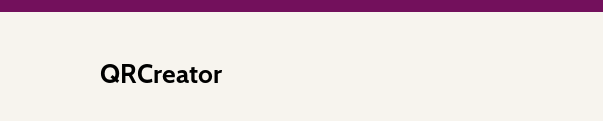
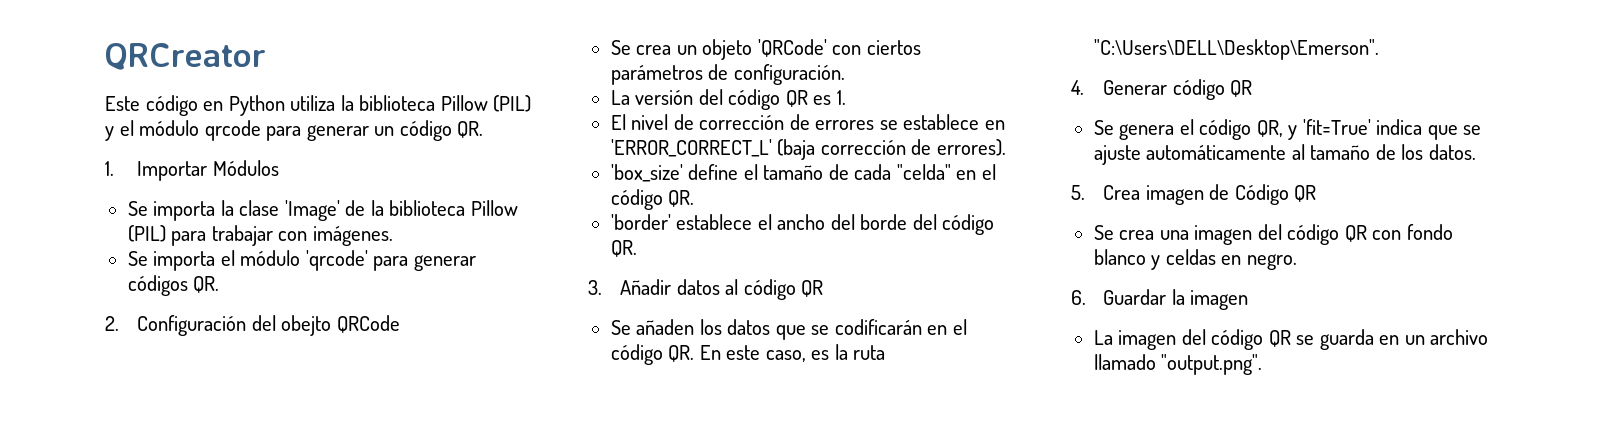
(223, 73) none -> [105,95,532,116] [105,120,484,141] [105,160,279,181] [127,200,518,221] [127,225,393,246] [127,250,476,271] [127,275,220,296] [105,315,400,336] [610,39,921,60] [610,64,845,85] [610,89,846,110] [610,114,1005,130] [610,139,1006,160] [610,164,996,182] [610,189,695,210] [610,214,995,235] [610,240,637,257] [588,279,824,300] [610,319,967,340] [610,344,886,365] [1093,39,1379,60] [1071,79,1253,100] [1093,119,1482,140] [1093,144,1476,165] [1071,184,1317,205] [1093,224,1453,245] [1093,249,1297,270] [1071,289,1249,310] [1093,329,1489,350] [1093,354,1263,375] // Este código en Python utiliza la biblioteca Pillow (PIL) y el módulo qrcode para generar un código QR. // 1. Importar Módulos // Se importa la clase 'Image' de la biblioteca Pillow (PIL) para trabajar con imágenes. // Se importa el módulo 'qrcode' para generar códigos QR. // 2. Configuración del obejto QRCode // Se crea un objeto 'QRCode' con ciertos parámetros de configuración. // La versión del código QR es 1. // El nivel de corrección de errores se establece en 'ERROR_CORRECT_L' (baja corrección de errores). // 'box_size' define el tamaño de cada "celda" en el código QR. // 'border' establece el ancho del borde del código QR. // 3. Añadir datos al código QR // Se añaden los datos que se codificarán en el código QR. En este caso, es la ruta "C:\Users\DELL\Desktop\Emerson". // 4. Generar código QR // Se genera el código QR, y 'fit=True' indica que se ajuste automáticamente al tamaño de los datos. // 5. Crea imagen de Código QR // Se crea una imagen del código QR con fondo blanco y celdas en negro. // 6. Guardar la imagen // La imagen del código QR se guarda en un archivo llamado "output.png".

